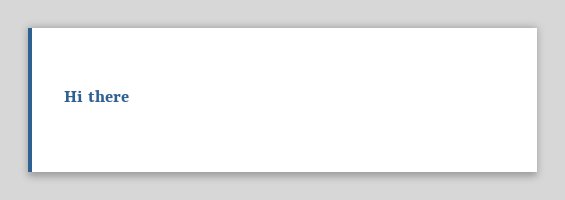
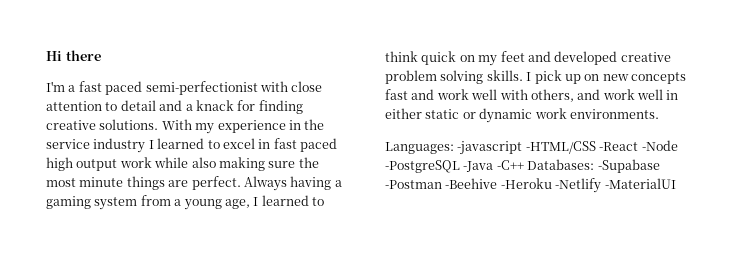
(129, 96) none -> [46,81,323,95] [46,100,303,114] [46,119,325,134] [46,138,337,153] [46,157,319,171] [46,176,342,191] [46,195,324,210] [385,51,671,66] [385,70,686,84] [385,89,679,102] [385,108,659,123] [385,140,678,155] [385,159,660,173] [385,178,676,193] // I'm a fast paced semi-perfectionist with close attention to detail and a knack for finding creative solutions. With my experience in the service industry I learned to excel in fast paced high output work while also making sure the most minute things are perfect. Always having a gaming system from a young age, I learned to think quick on my feet and developed creative problem solving skills. I pick up on new concepts fast and work well with others, and work well in either static or dynamic work environments. // Languages: -javascript -HTML/CSS -React -Node -PostgreSQL -Java -C++ Databases: -Supabase -Postman -Beehive -Heroku -Netlify -MaterialUI

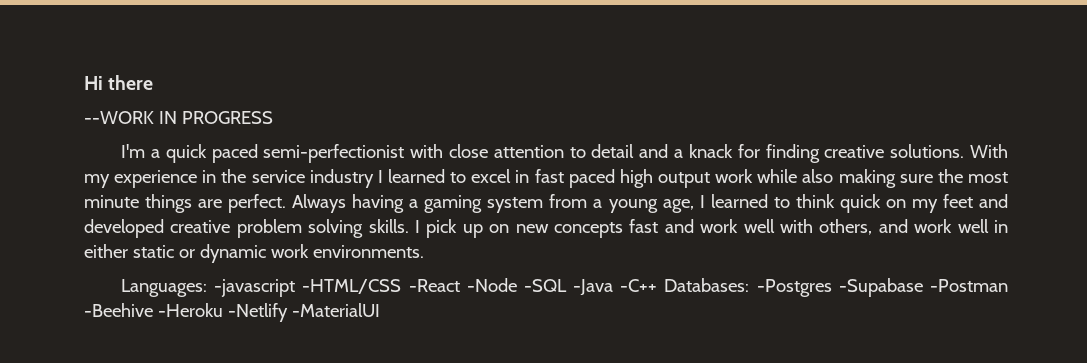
(101, 55) none -> [84,111,273,124] // --WORK IN PROGRESS
[78,81,102,92] fast -> [165,144,207,163] quick
[385,160,460,173] -PostgreSQL -> [523,279,567,292] -SQL
(595, 164) none -> [756,279,832,297] -Postgres

